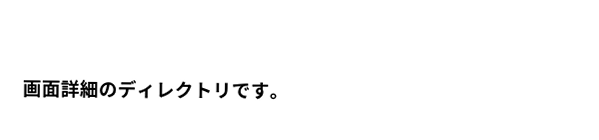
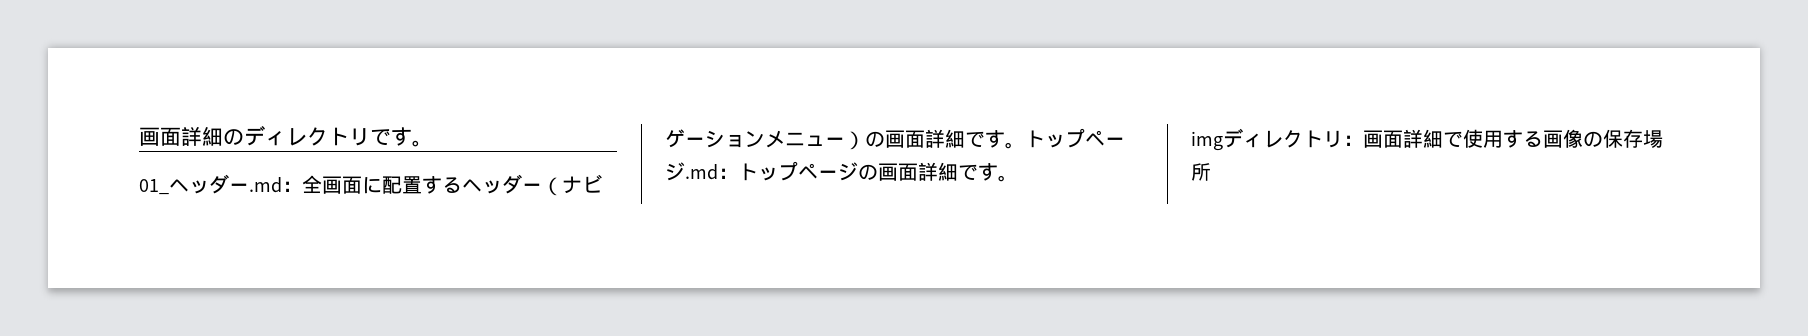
(289, 96) none -> [139,174,602,196] [665,128,1125,150] [665,161,1018,182] [1191,128,1663,151] [1191,163,1211,181] // 01_ヘッダー.md：全画面に配置するヘッダー（ナビゲーションメニュー）の画面詳細です。トップページ.md：トップページの画面詳細です。 // imgディレクトリ：画面詳細で使用する画像の保存場所

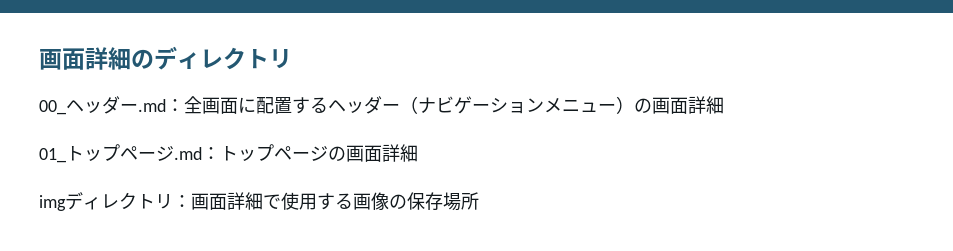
[370,127,433,147] [139,179,169,195] です。 // 01_ -> [39,100,66,115] // 00_
[965,130,1025,149] です。 -> [39,148,66,163] // 01_
[958,163,1018,182] です。 -> (418, 153) none

